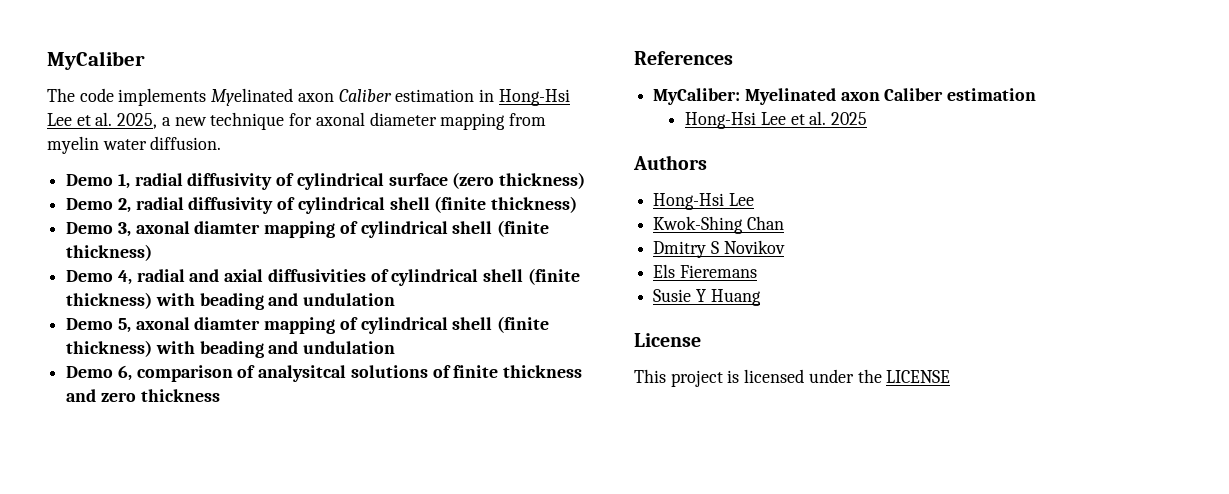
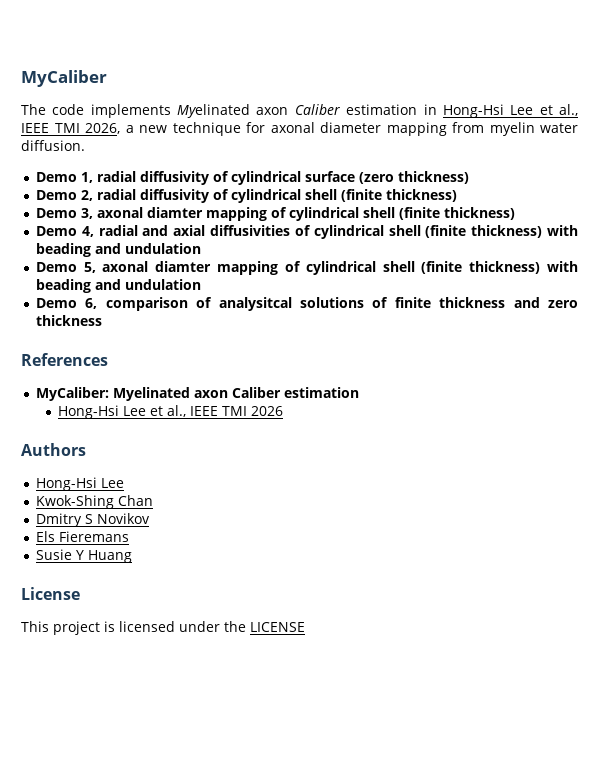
[95,112,158,129] al. 2025, -> [559,104,579,116] [21,123,120,134] al., IEEE TMI 2026,
[809,111,868,125] al. 2025 -> [166,405,283,417] al., IEEE TMI 2026

